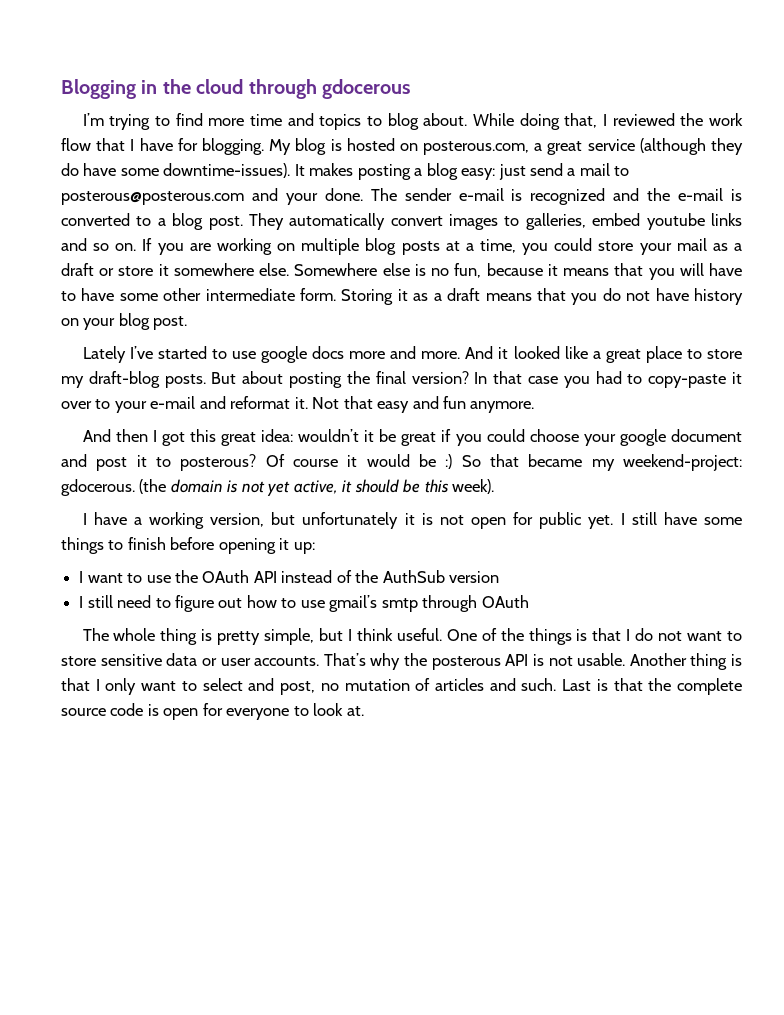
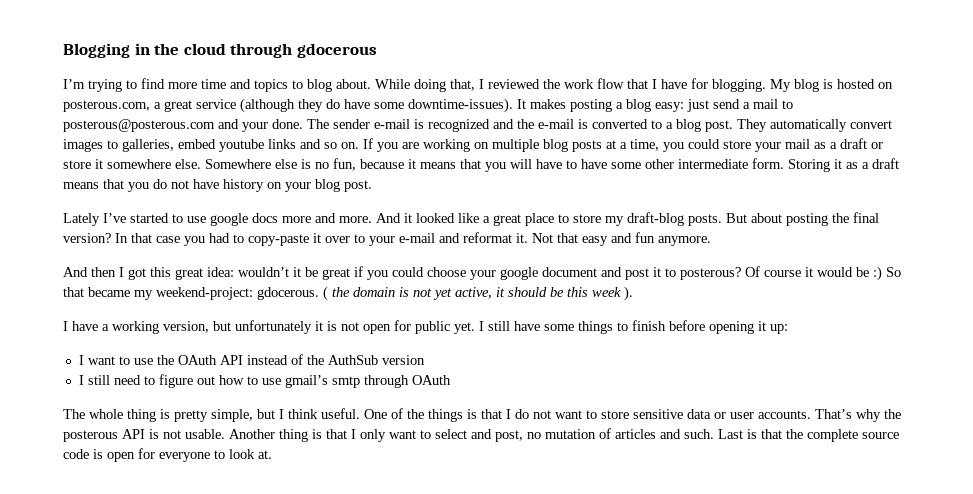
[139,479,167,494] (the -> [323,286,350,301] ( the
[452,479,495,494] week). -> [592,286,633,301] week ).

